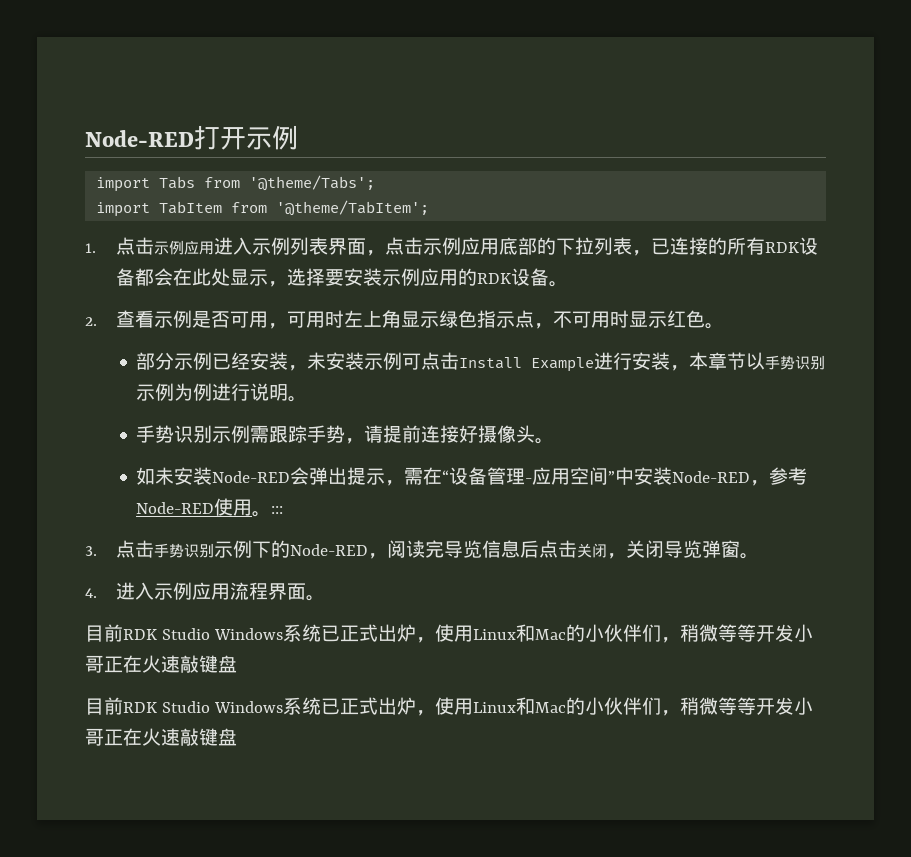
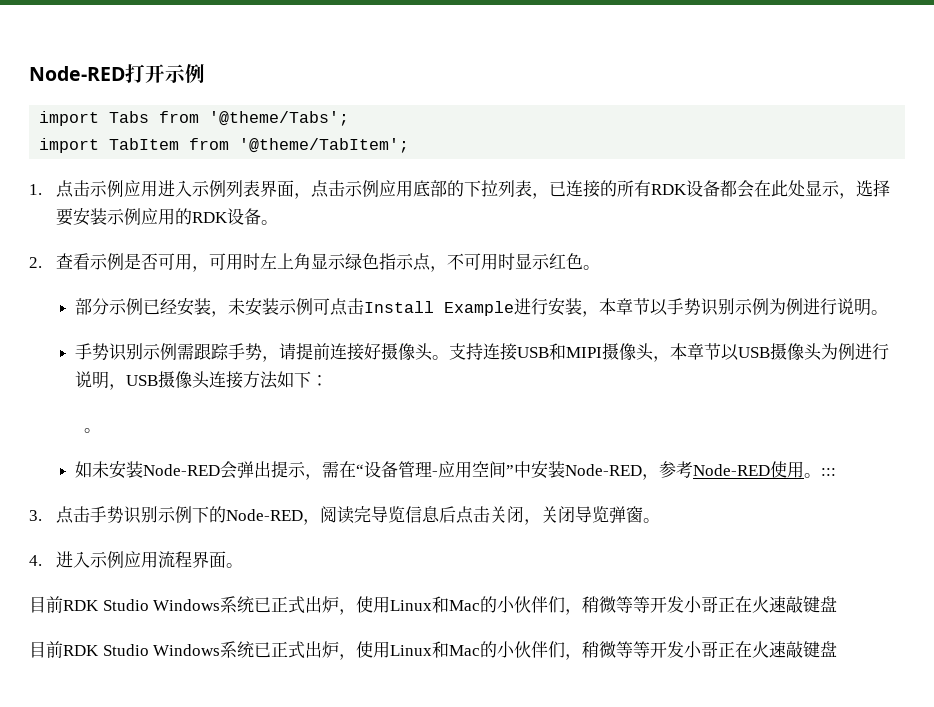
(555, 441) none -> [449,343,890,362] [75,371,329,390] [83,428,101,433] 支持连接USB和MIPI摄像头，本章节以USB摄像头为例进行说明，USB摄像头连接方法如下： // 。

